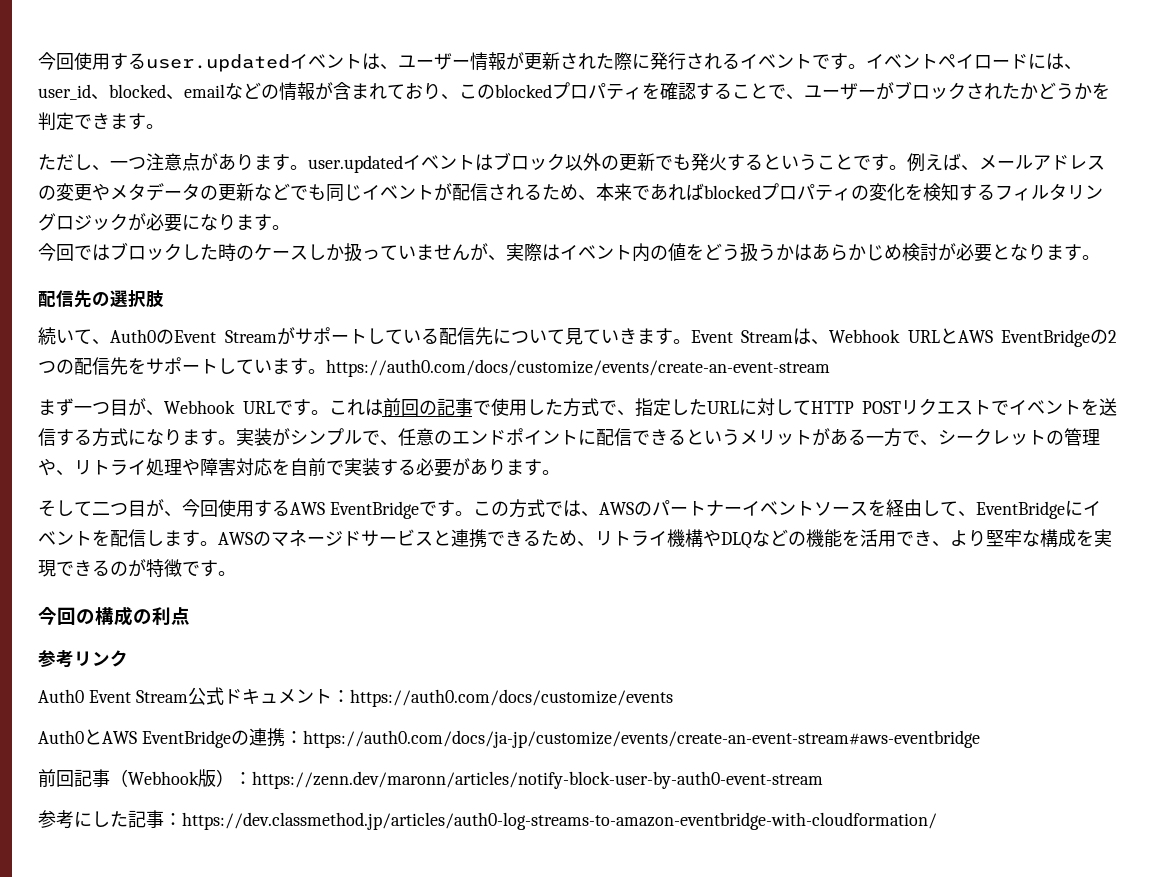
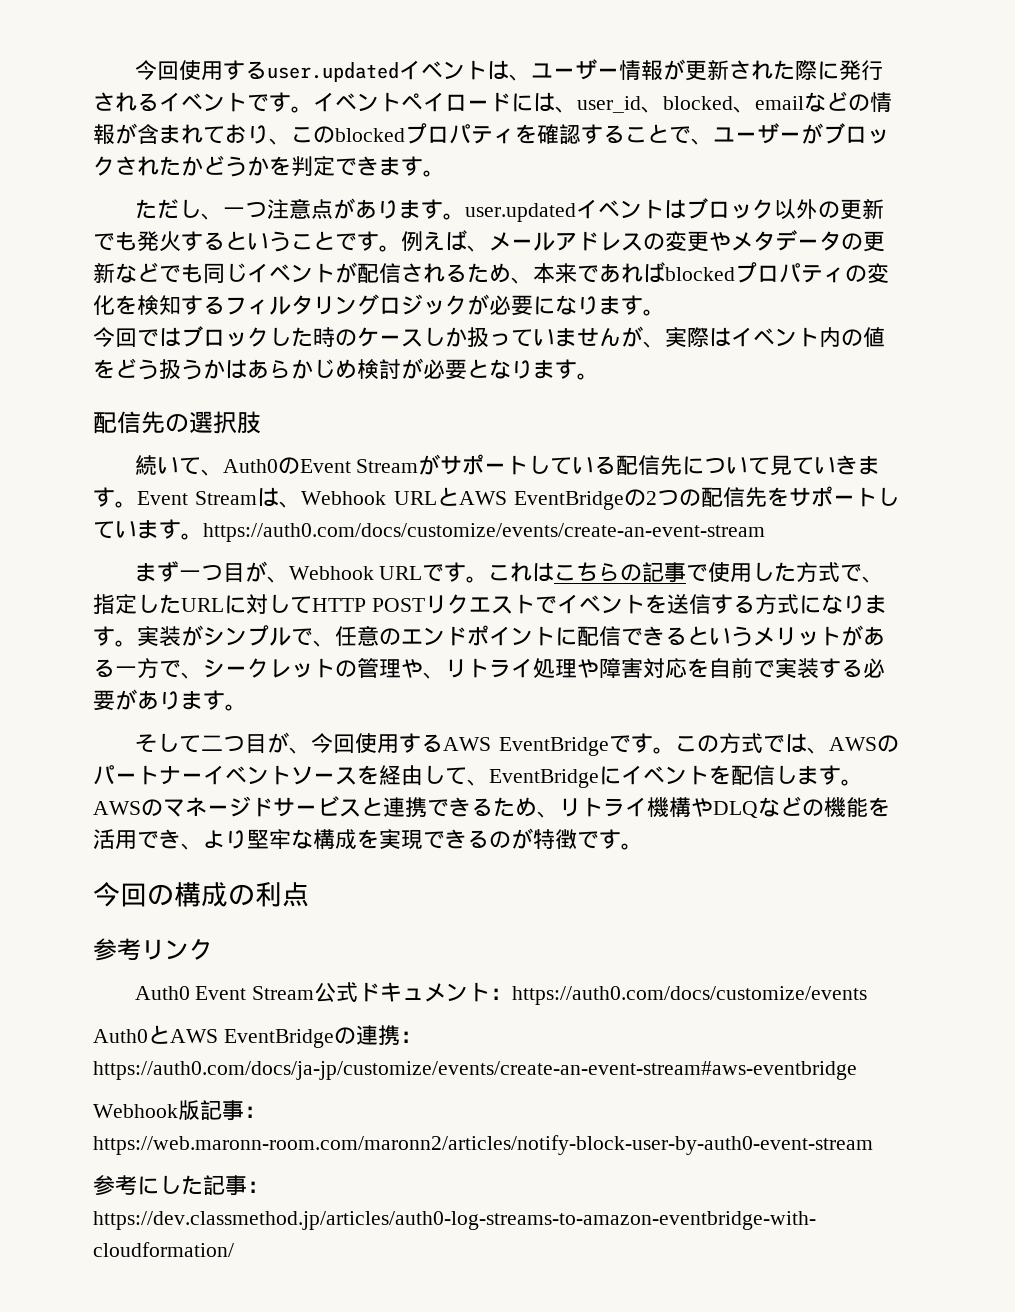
[382,398,419,416] 前回 -> [554,562,621,581] こちら
[38,769,823,789] 前回記事（Webhook版）：https://zenn.dev/maronn/articles/notify-block-user-by-auth0-event-stream -> [93,1100,266,1121] [93,1135,873,1155] Webhook版記事：https://web.maronn-room.com/maronn2/articles/notify-block-user-by-auth0-event-stream

